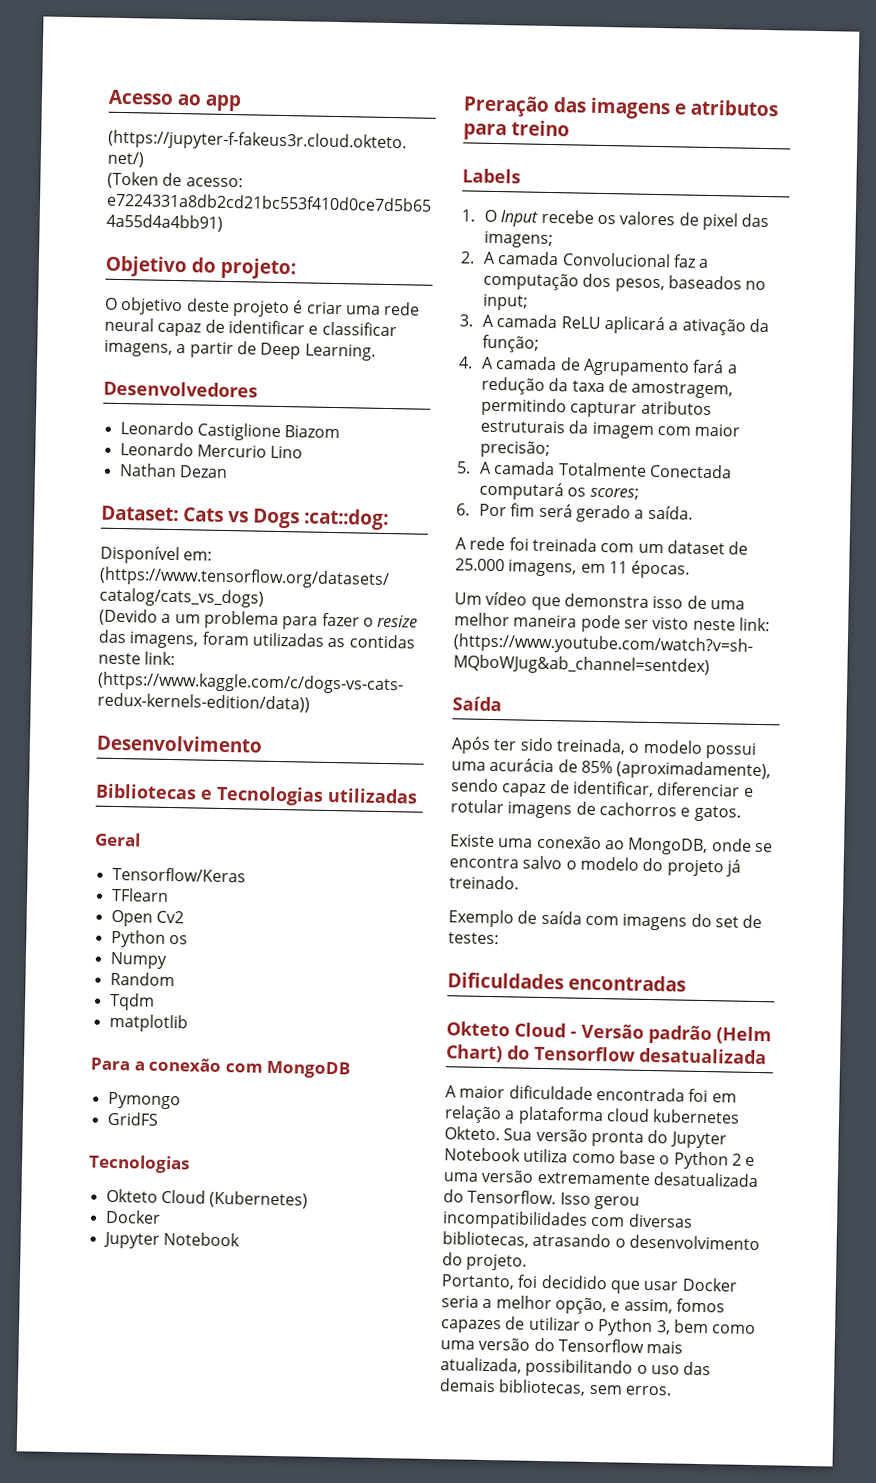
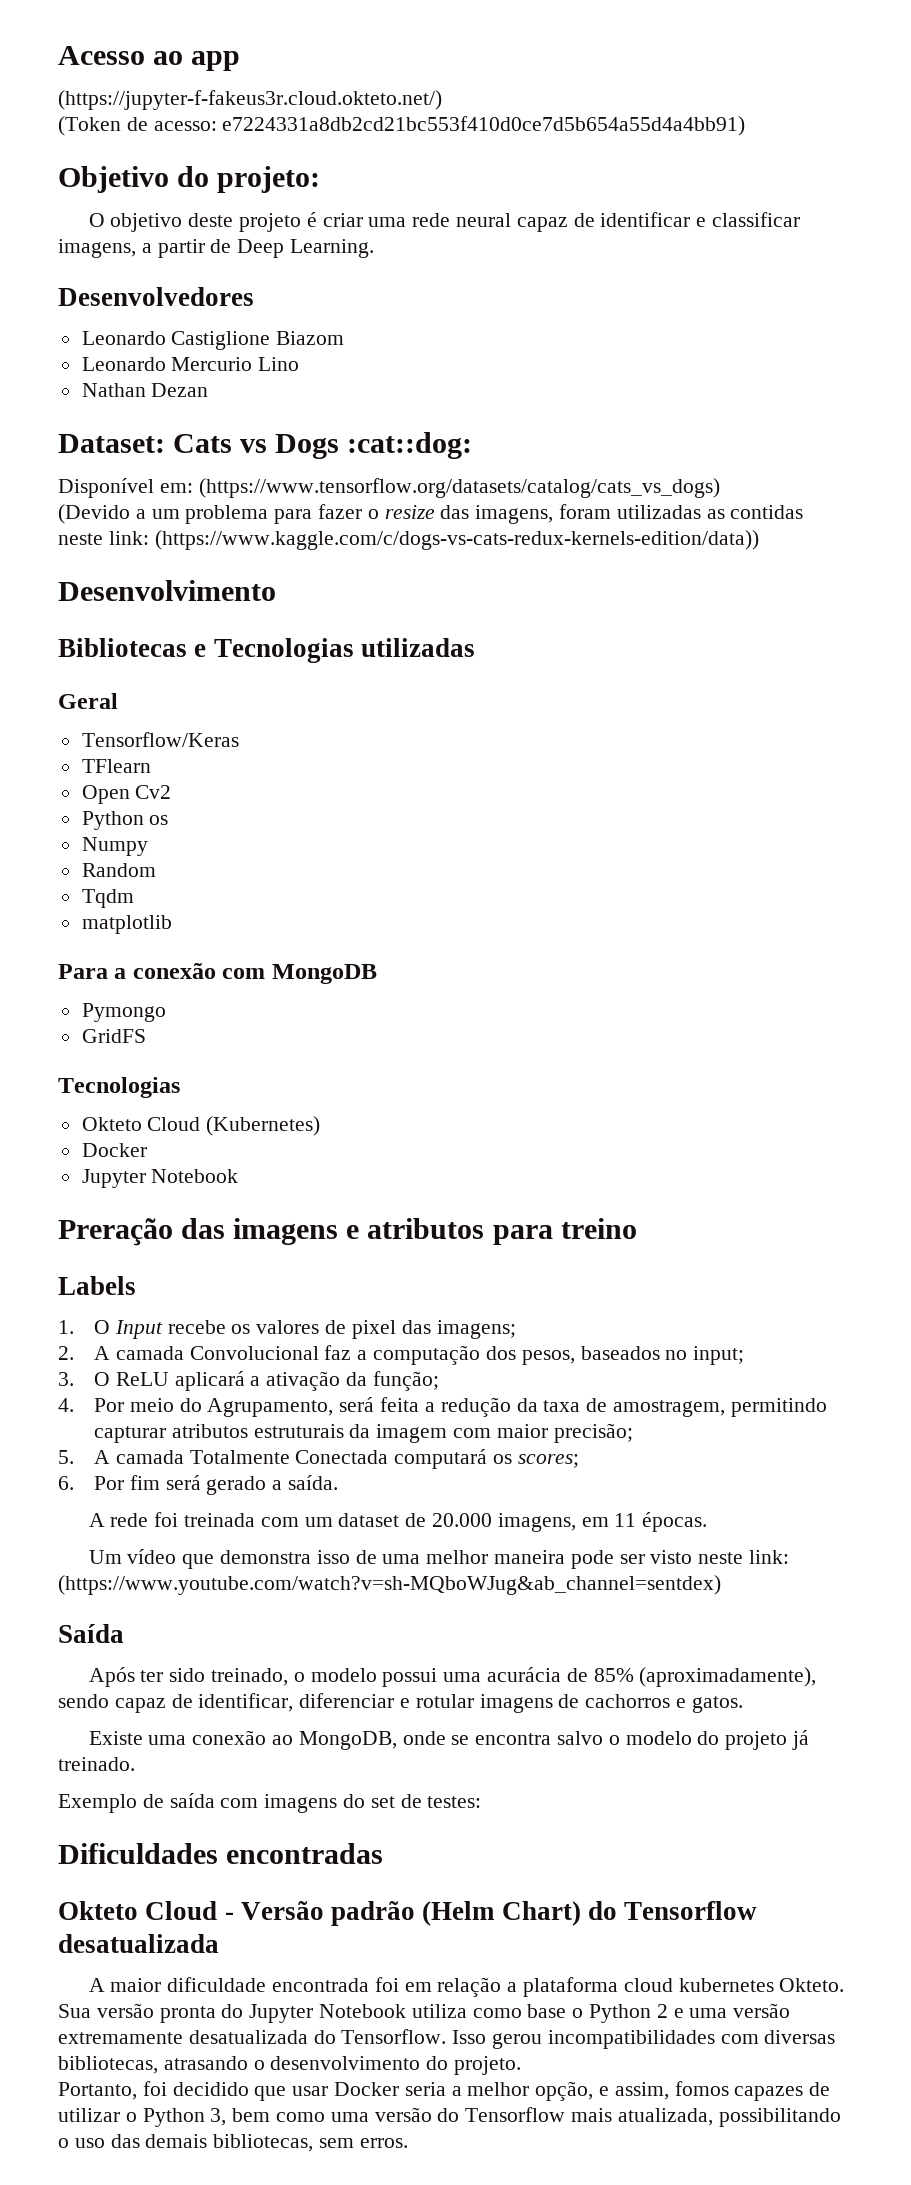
[482,314,558,329] A camada -> [94,1372,111,1386] O
[481,356,725,377] A camada de Agrupamento fará -> [94,1397,420,1417] Por meio do Agrupamento, será feita
[455,558,505,572] 25.000 -> [431,1513,492,1527] 20.000
[555,738,626,755] treinada, -> [210,1668,288,1686] treinado,

